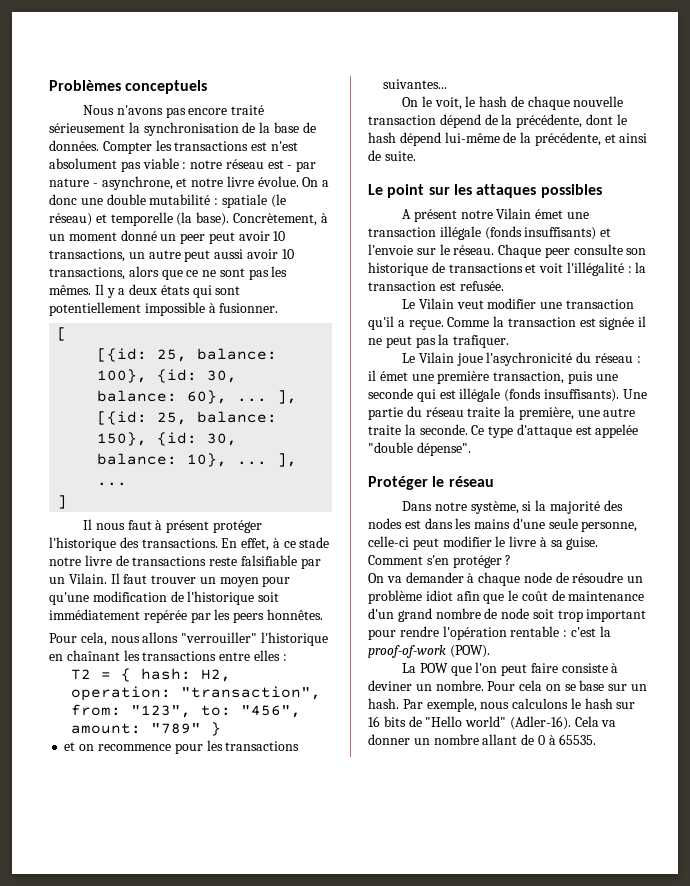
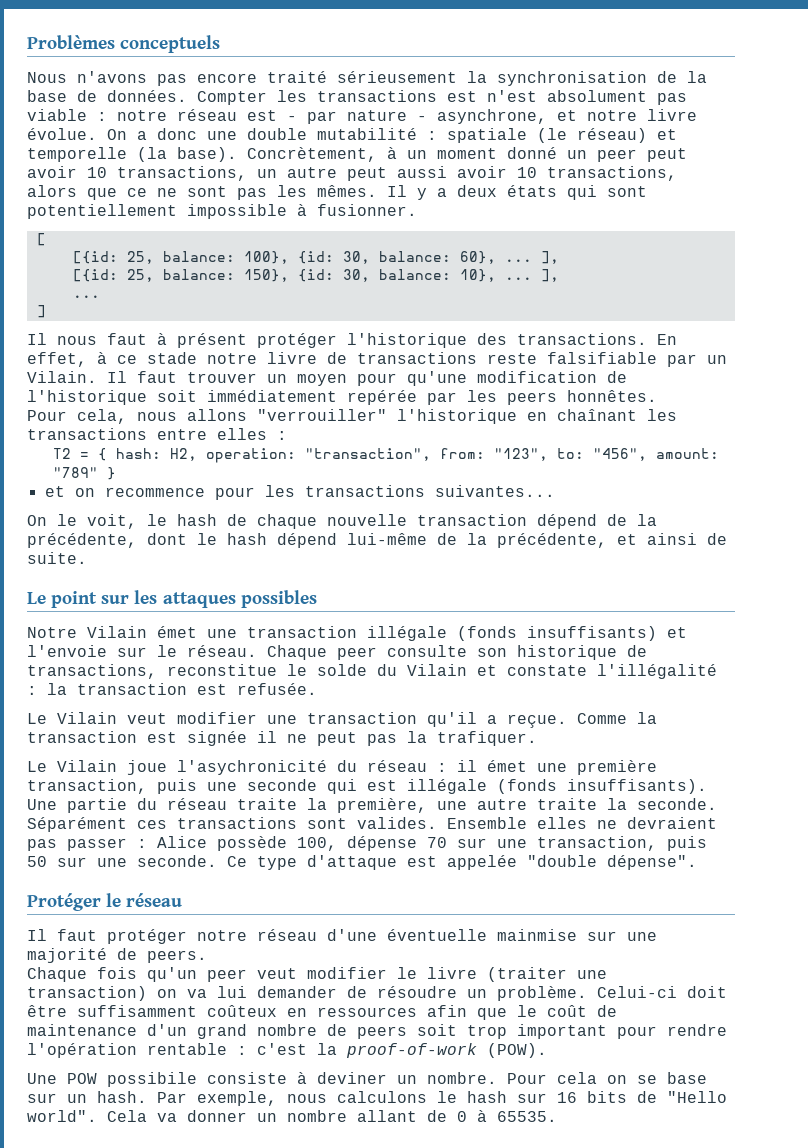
[401,209,493,222] A présent notre -> [27,627,77,638] Notre
[448,263,564,273] transactions et voit -> [27,664,587,679] transactions, reconstitue le solde du Vilain et constate
(468, 429) none -> [27,817,717,832] [27,836,707,851] [27,855,217,867] Séparément ces transactions sont valides. Ensemble elles ne devraient pas passer : Alice possède 100, dépense 70 sur une transaction, puis 50 sur une seconde.
[401,500,623,514] [368,518,638,532] [368,536,599,550] [368,555,512,568] [368,572,644,586] [368,590,453,604] Dans notre système, si la majorité des nodes est dans les mains d'une seule personne, celle-ci peut modifier le livre à sa guise. Comment s'en protéger ? // On va demander à chaque node de résoudre un problème idiot -> [27,929,657,944] [27,948,207,963] [27,967,607,982] [27,986,727,1001] [27,1005,417,1017] Il faut protéger notre réseau d'une éventuelle mainmise sur une majorité de peers. // Chaque fois qu'un peer veut modifier le livre (traiter une transaction) on va lui demander de résoudre un problème. Celui-ci doit être suffisamment coûteux en ressources
[501,608,530,619] node -> [357,1026,407,1039] peers
[401,662,558,676] La POW que l'on peut faire -> [27,1072,197,1087] Une POW possibile
[465,716,571,730] world" (Adler-16). -> [27,1110,97,1122] world".

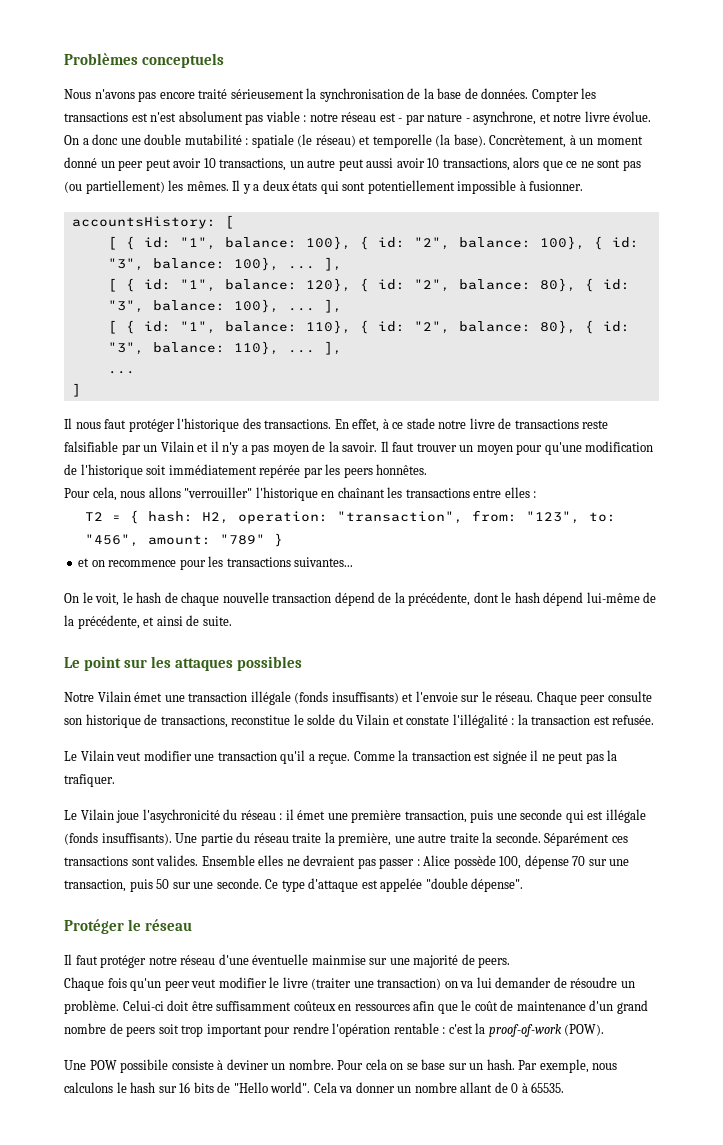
(267, 194) none -> [64,180,165,194] (ou partiellement)
(417, 210) none -> [71,216,216,229] accountsHistory:
[72,251,559,264] [72,269,496,282] [{id: 25, balance: 100}, {id: 30, balance: 60}, ... ], // [{id: 25, balance: 150}, {id: 30, balance: 10}, -> [107,236,639,250] [107,257,342,271] [107,278,630,292] [107,299,342,313] [107,320,630,334] [107,341,279,355] [ { id: "1", balance: 100}, { id: "2", balance: 100}, { id: "3", balance: 100}, ... ], // [ { id: "1", balance: 120}, { id: "2", balance: 80}, { id: "3", balance: 100}, ... ], // [ { id: "1", balance: 110}, { id: "2", balance: 80}, { id: "3", balance: 110},
[157,333,247,348] à présent -> (127, 424) none
[27,371,97,383] Vilain. -> [160,441,378,455] Vilain et il n'y a pas moyen de la savoir.

